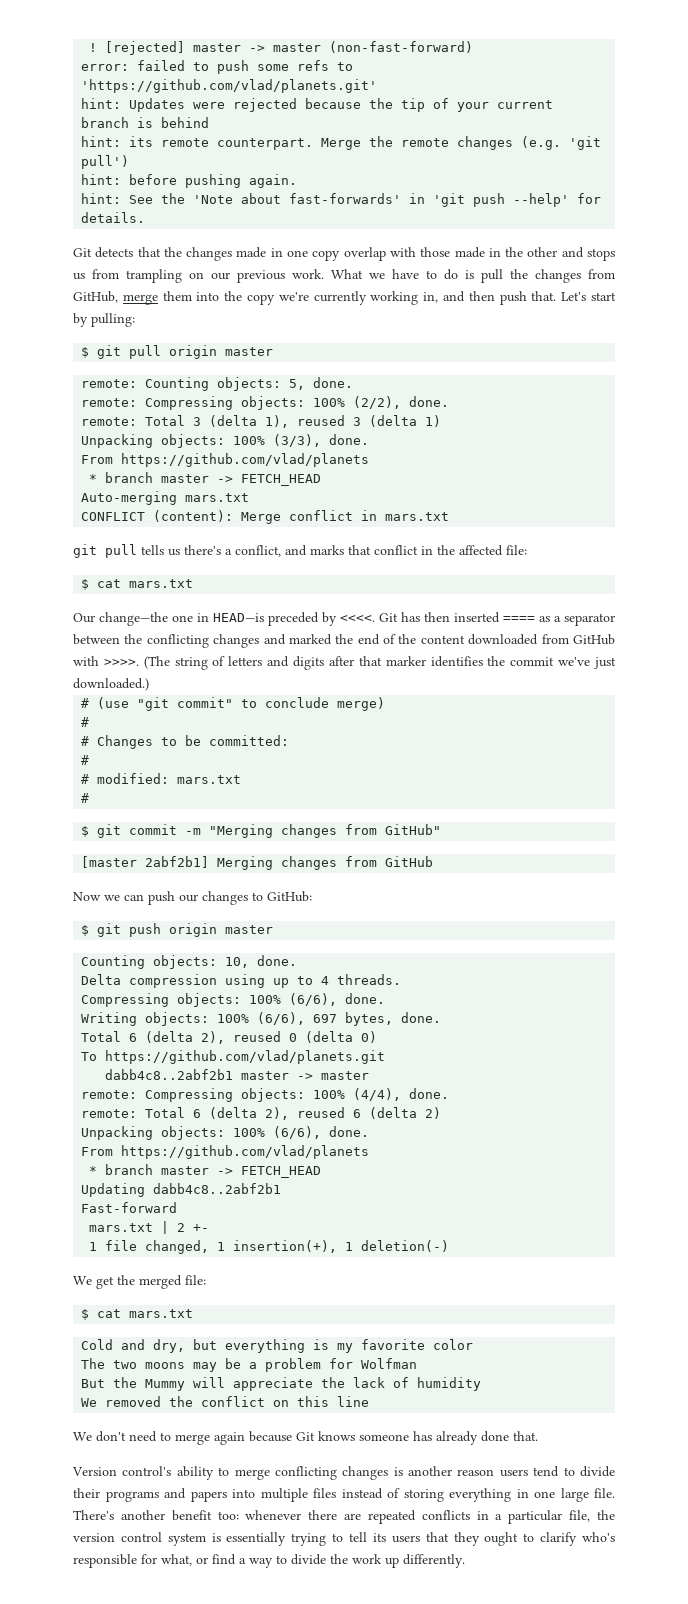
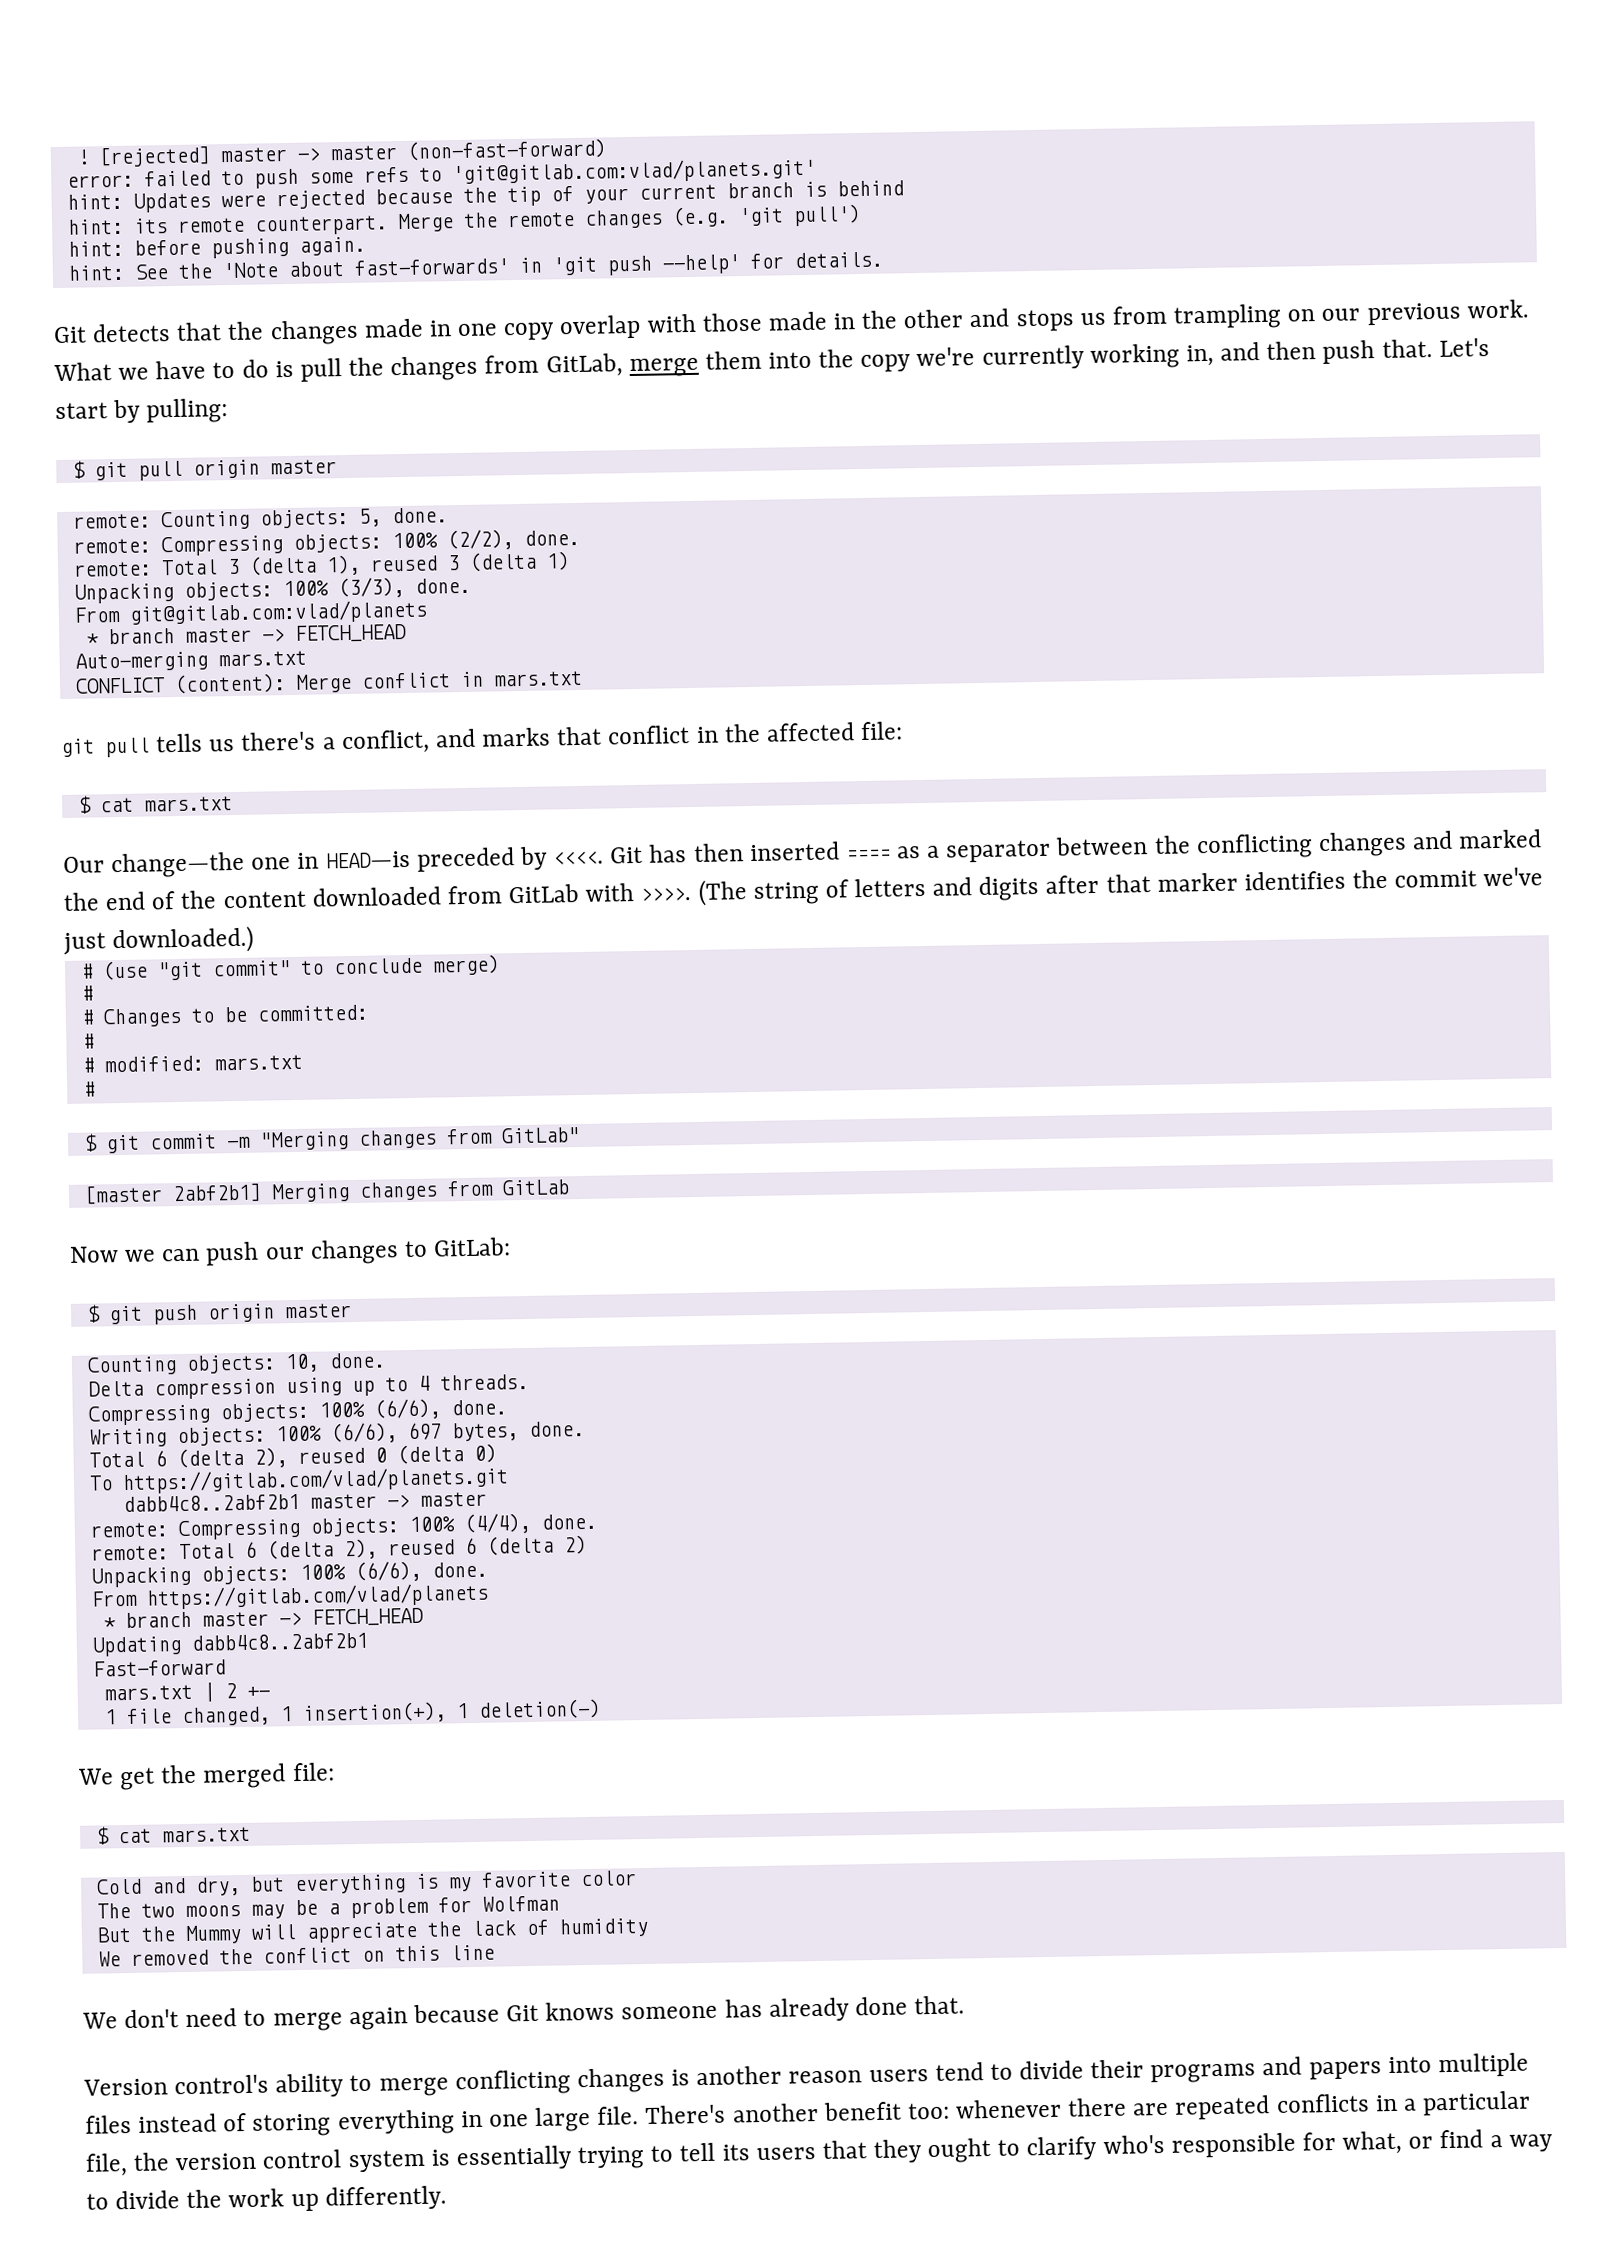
[81,79,378,93] 'https://github.com/vlad/planets.git' -> [451,157,816,186] 'git@gitlab.com:vlad/planets.git'
[73,291,118,303] GitHub, -> [545,353,623,378] GitLab,
[121,453,370,467] https://github.com/vlad/planets -> [128,599,428,626] git@gitlab.com:vlad/planets
[572,634,615,645] GitHub -> [508,883,580,904] GitLab
[385,824,442,835] GitHub" -> [500,1127,580,1144] GitLab"
[385,856,434,867] GitHub -> [501,1179,570,1196] GitLab
[267,891,312,902] GitHub: -> [433,1237,512,1257] GitLab:
[105,1050,386,1064] https://github.com/vlad/planets.git -> [121,1466,509,1495] https://gitlab.com/vlad/planets.git
[121,1145,370,1159] https://github.com/vlad/planets -> [145,1582,489,1610] https://gitlab.com/vlad/planets

